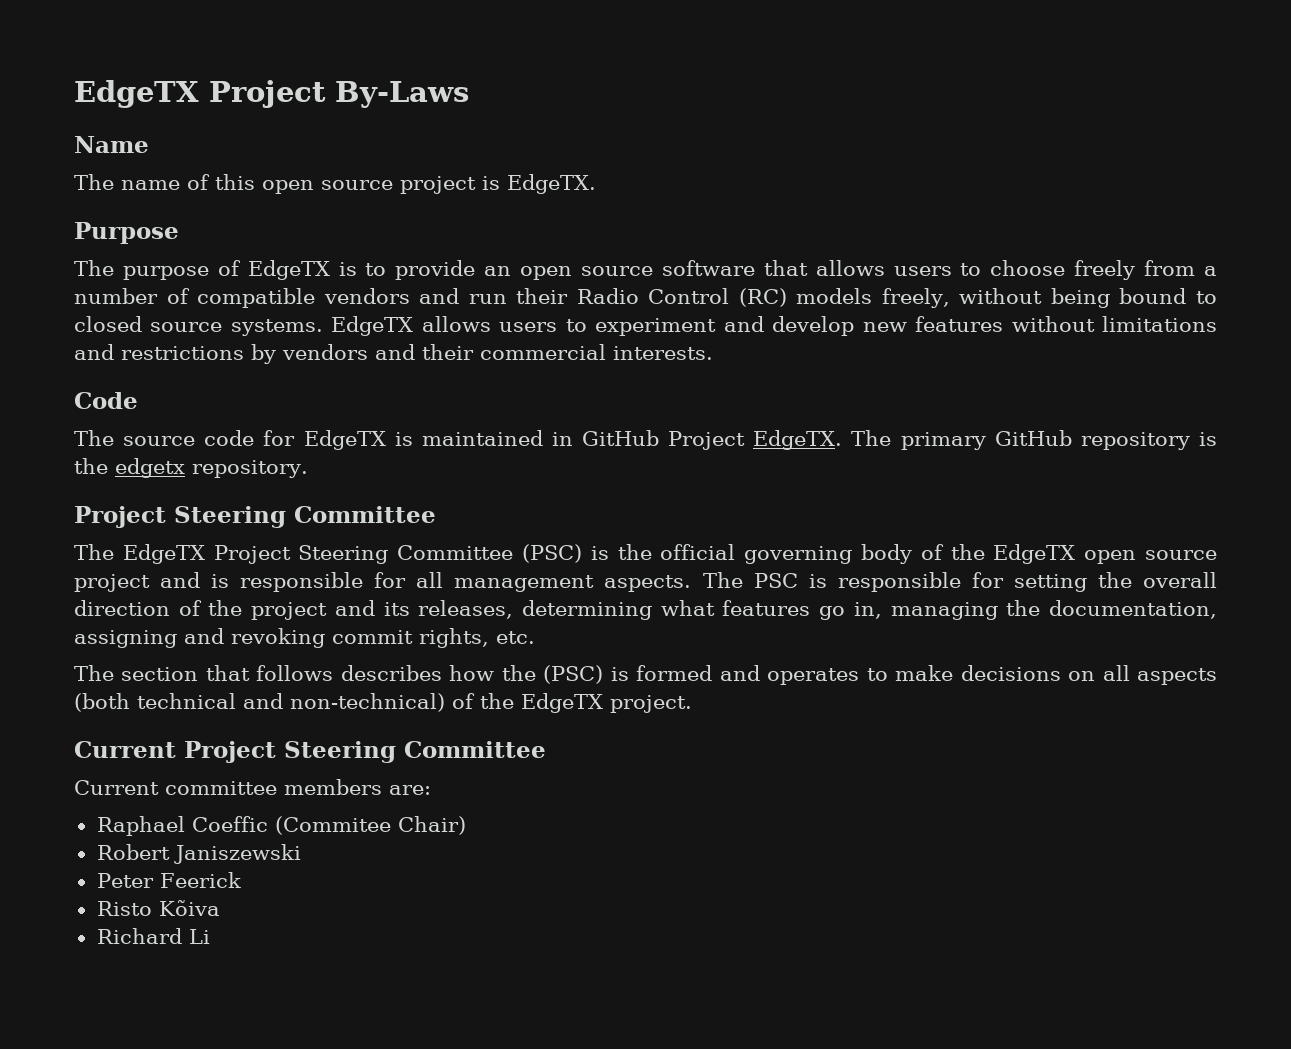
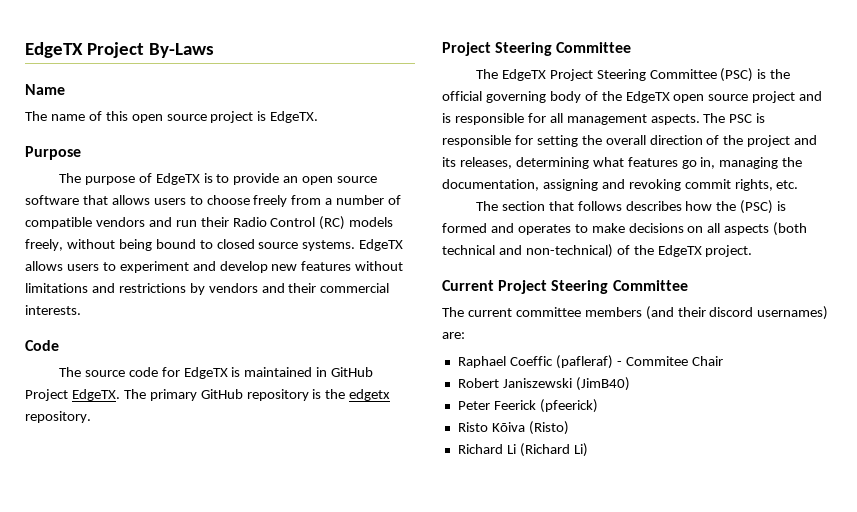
[74,779,382,795] Current committee members -> [442,306,829,320] The current committee members (and their discord usernames)
[274,816,466,835] (Commitee Chair) -> [555,355,723,369] (pafleraf) - Commitee Chair
(301, 854) none -> [575,377,630,391] (JimB40)
(241, 880) none -> [539,399,598,413] (pfeerick)
(220, 908) none -> [528,421,569,435] (Risto)
(210, 936) none -> [519,443,588,457] (Richard Li)

